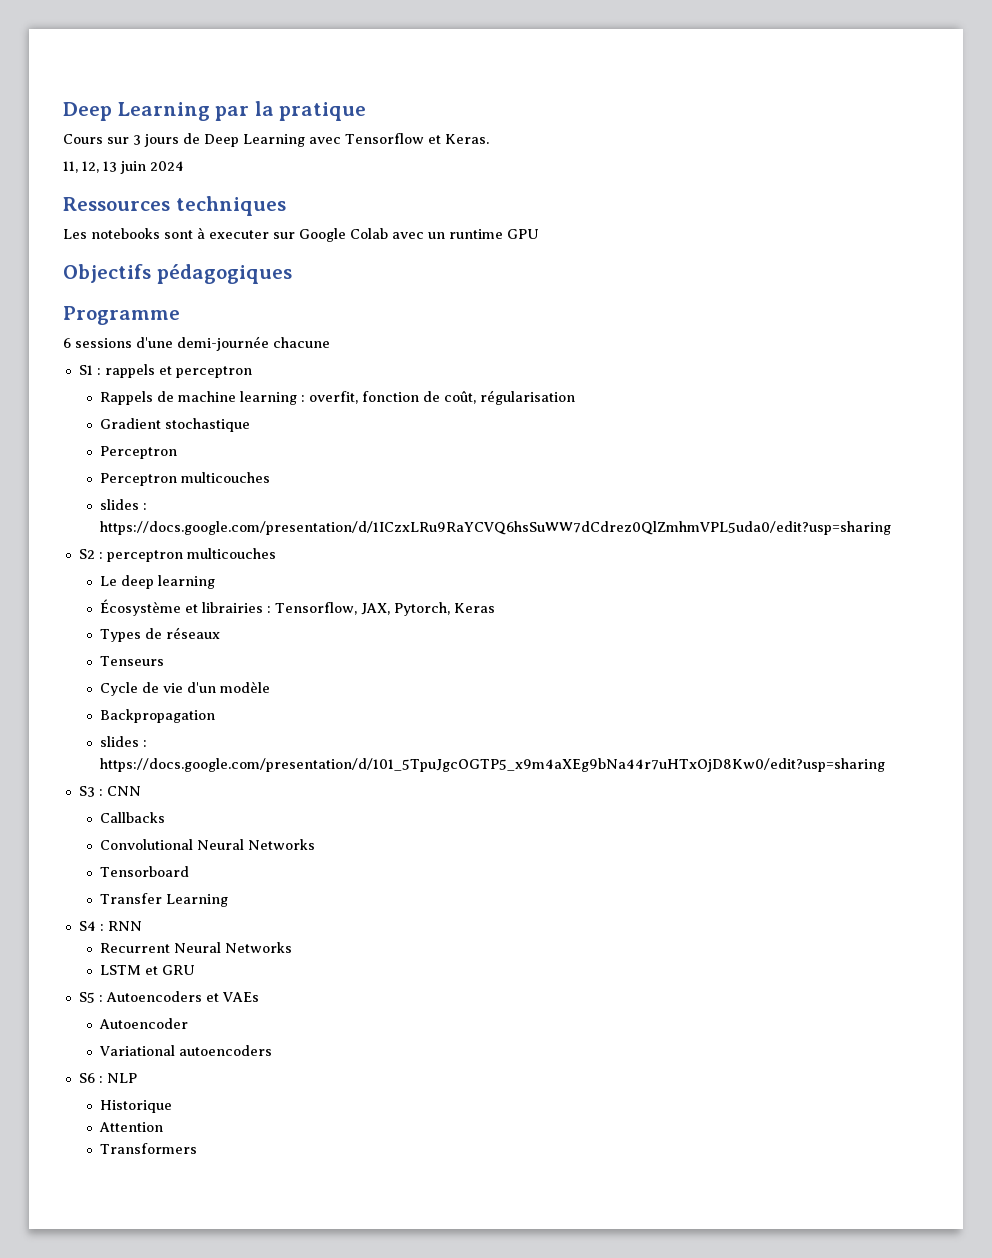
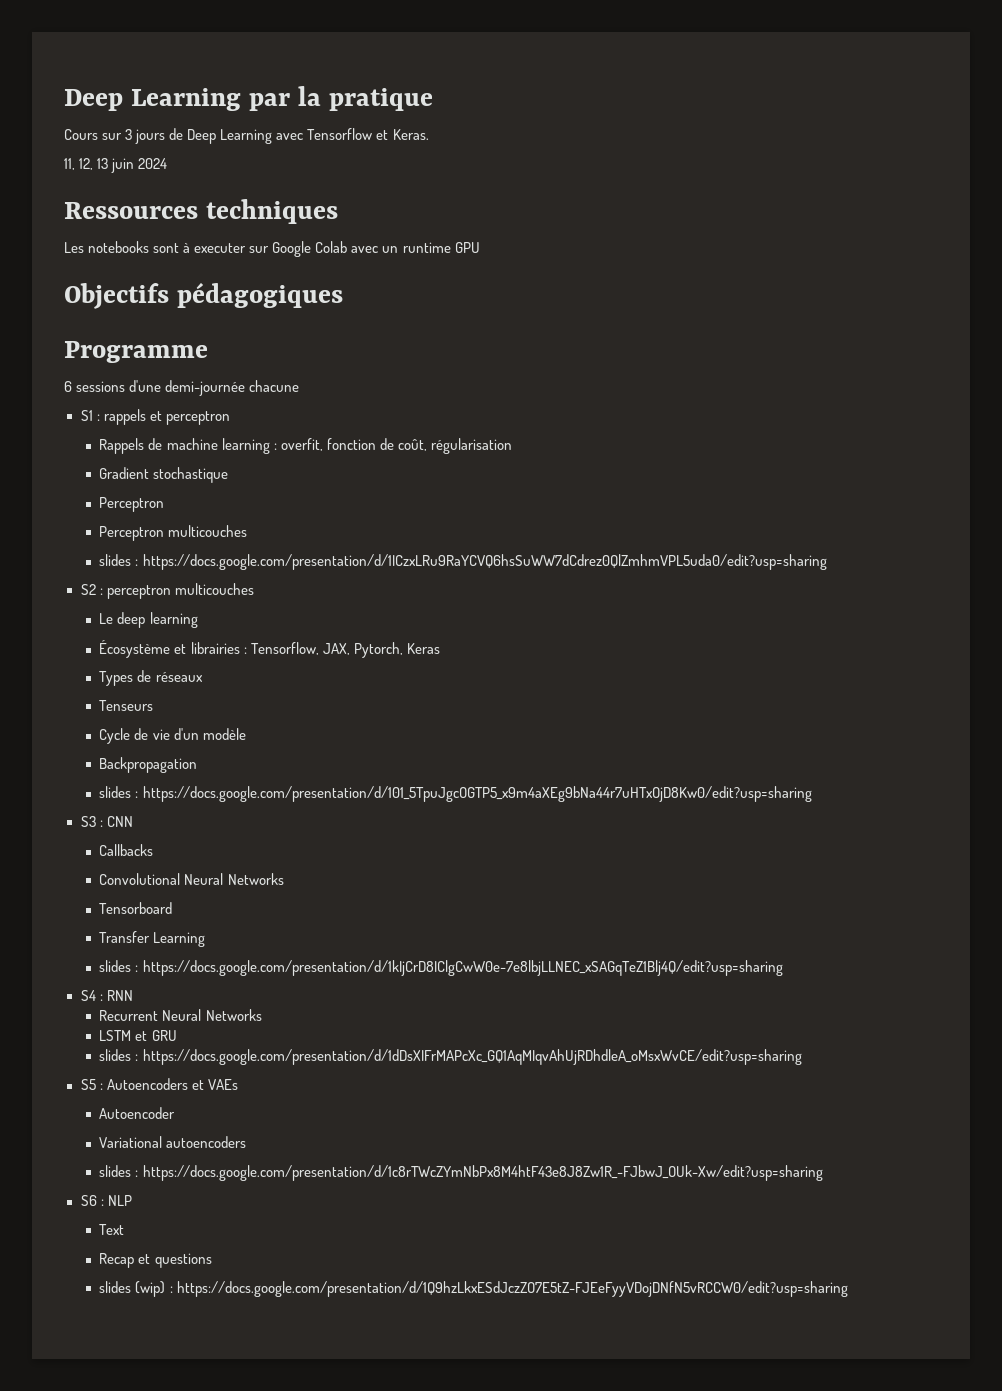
(229, 900) none -> [99,960,784,976] // slides : https://docs.google.com/presentation/d/1kIjCrD8IClgCwW0e-7e8lbjLLNEC_xSAGqTeZ1Blj4Q/edit?usp=sharing
(196, 970) none -> [99,1049,803,1065] // slides : https://docs.google.com/presentation/d/1dDsXIFrMAPcXc_GQ1AqMIqvAhUjRDhdleA_oMsxWvCE/edit?usp=sharing
(273, 1050) none -> [99,1165,824,1181] // slides : https://docs.google.com/presentation/d/1c8rTWcZYmNbPx8M4htF43e8J8Zw1R_-FJbwJ_OUk-Xw/edit?usp=sharing
[100,1100,173,1113] [99,1122,164,1132] [100,1143,198,1154] Historique // Attention // Transformers -> [99,1224,125,1235] [99,1253,212,1268] [99,1281,848,1297] Text // Recap et questions // slides (wip) : https://docs.google.com/presentation/d/1Q9hzLkxESdJczZO7E5tZ-FJEeFyyVDojDNfN5vRCCW0/edit?usp=sharing

